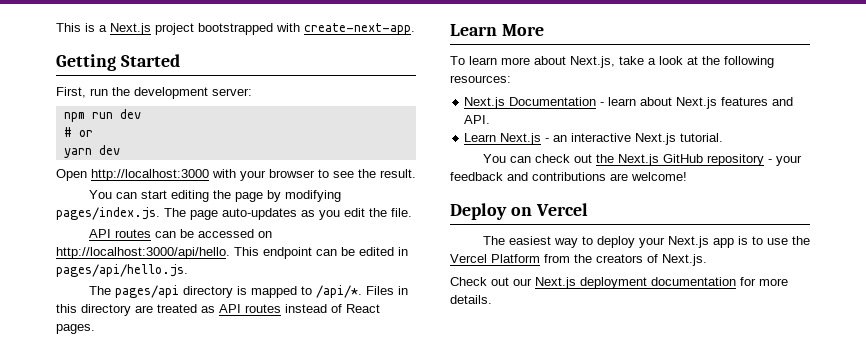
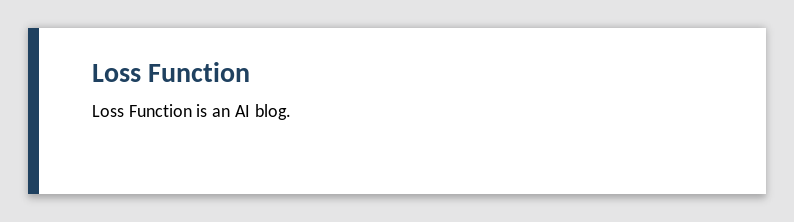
[56,23,415,35] [56,54,180,71] [56,87,252,99] [63,109,141,122] [63,127,93,137] [63,145,120,158] [56,169,416,181] [88,190,341,202] [56,207,412,220] [88,229,272,238] [56,247,408,259] [56,264,188,277] [88,285,408,298] [56,304,380,316] [56,324,95,334] [450,24,544,36] [450,56,774,68] [450,75,511,83] [464,97,794,109] [464,115,491,124] [464,133,724,145] [482,154,802,166] [450,172,687,181] [450,203,588,220] [482,236,810,248] [450,254,707,266] [450,277,788,289] [450,295,492,304] This is a Next.js project bootstrapped with create-next-app. // Getting Started // First, run the development server: // npm run dev // # or // yarn dev // Open http://localhost:3000 with your browser to see the result. // You can start editing the page by modifying pages/index.js. The page auto-updates as you edit the file. // API routes can be accessed on http://localhost:3000/api/hello. This endpoint can be edited in pages/api/hello.js. // The pages/api directory is mapped to /api/*. Files in this directory are treated as API routes instead of React pages. // Learn More // To learn more about Next.js, take a look at the following resources: // Next.js Documentation - learn about Next.js features and API. // Learn Next.js - an interactive Next.js tutorial. // You can check out the Next.js GitHub repository - your feedback and contributions are welcome! // Deploy on Vercel // The easiest way to deploy your Next.js app is to use the Vercel Platform from the creators of Next.js. // Check out our Next.js deployment documentation for more details. -> [92,62,251,82] [92,104,291,120] Loss Function // Loss Function is an AI blog.

